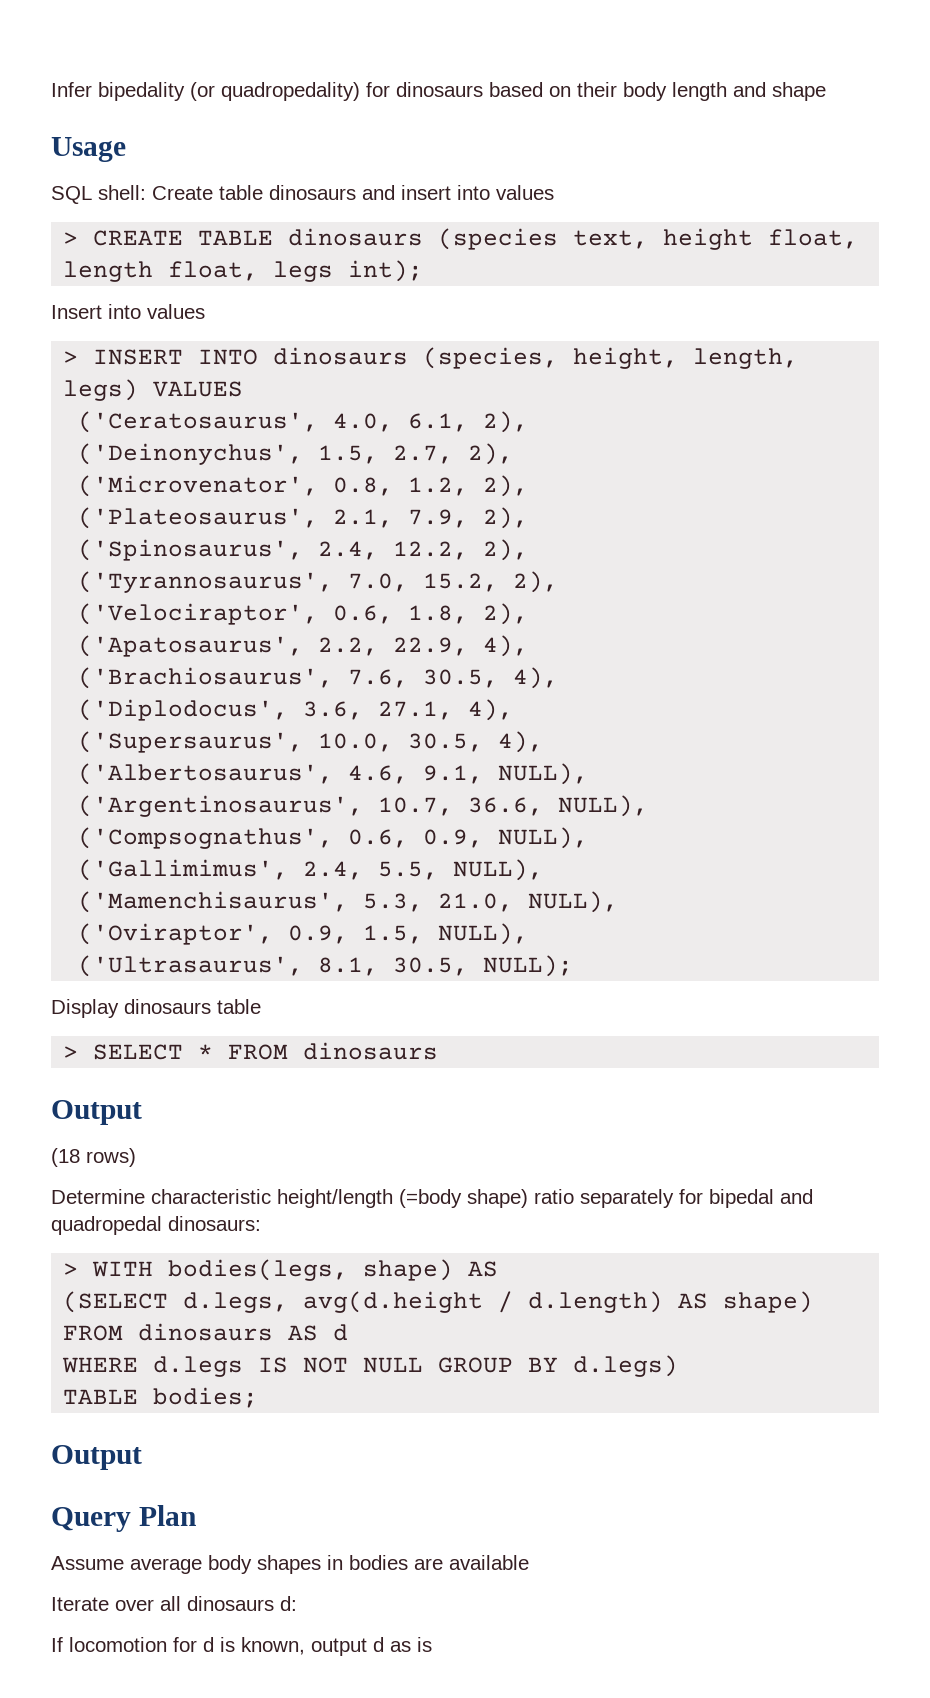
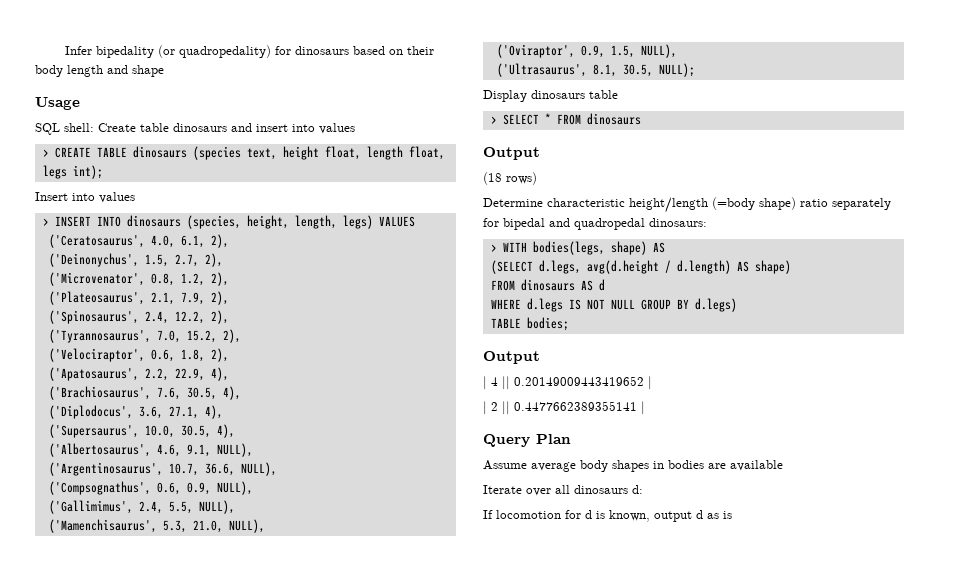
(142, 1457) none -> [483,376,652,390] [483,401,645,415] // | 4 || 0.20149009443419652 | // | 2 || 0.4477662389355141 |

